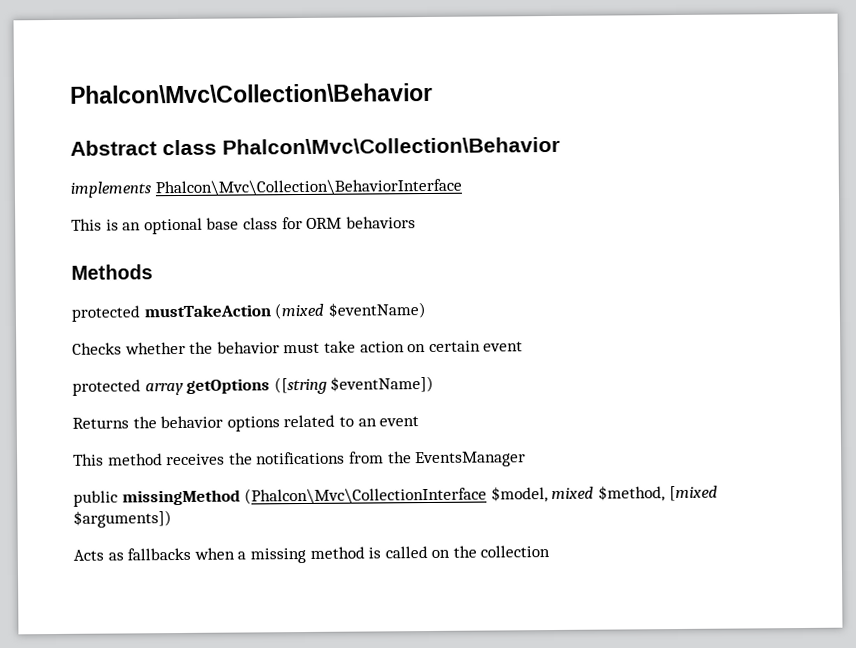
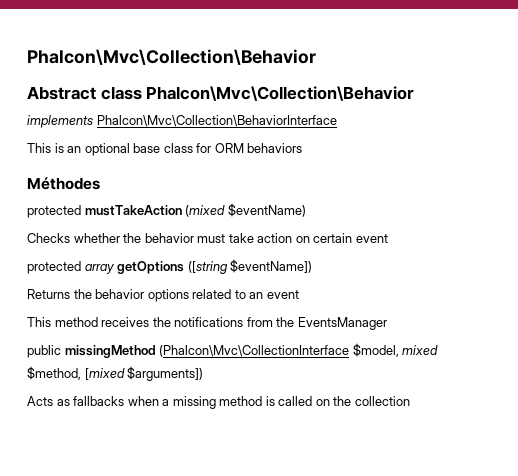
[71,264,153,280] Methods -> [27,177,100,190] Méthodes

